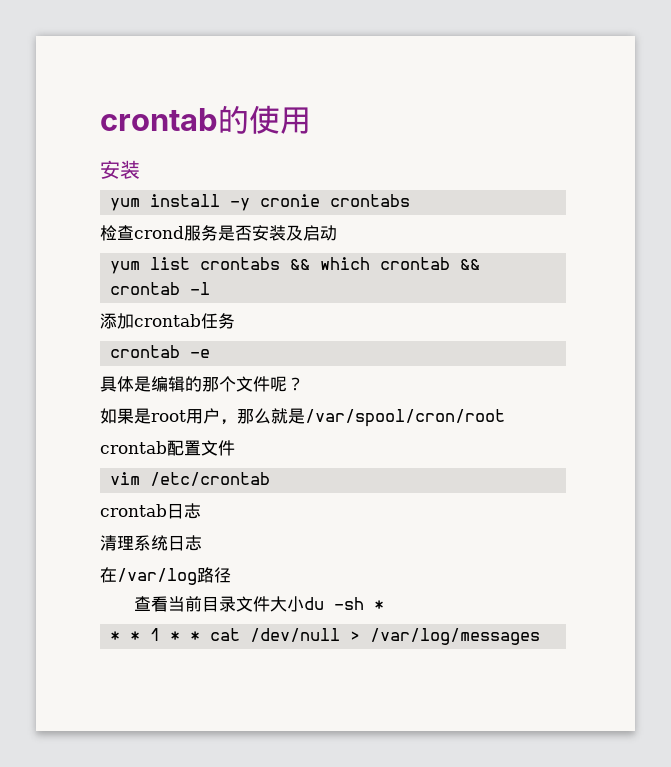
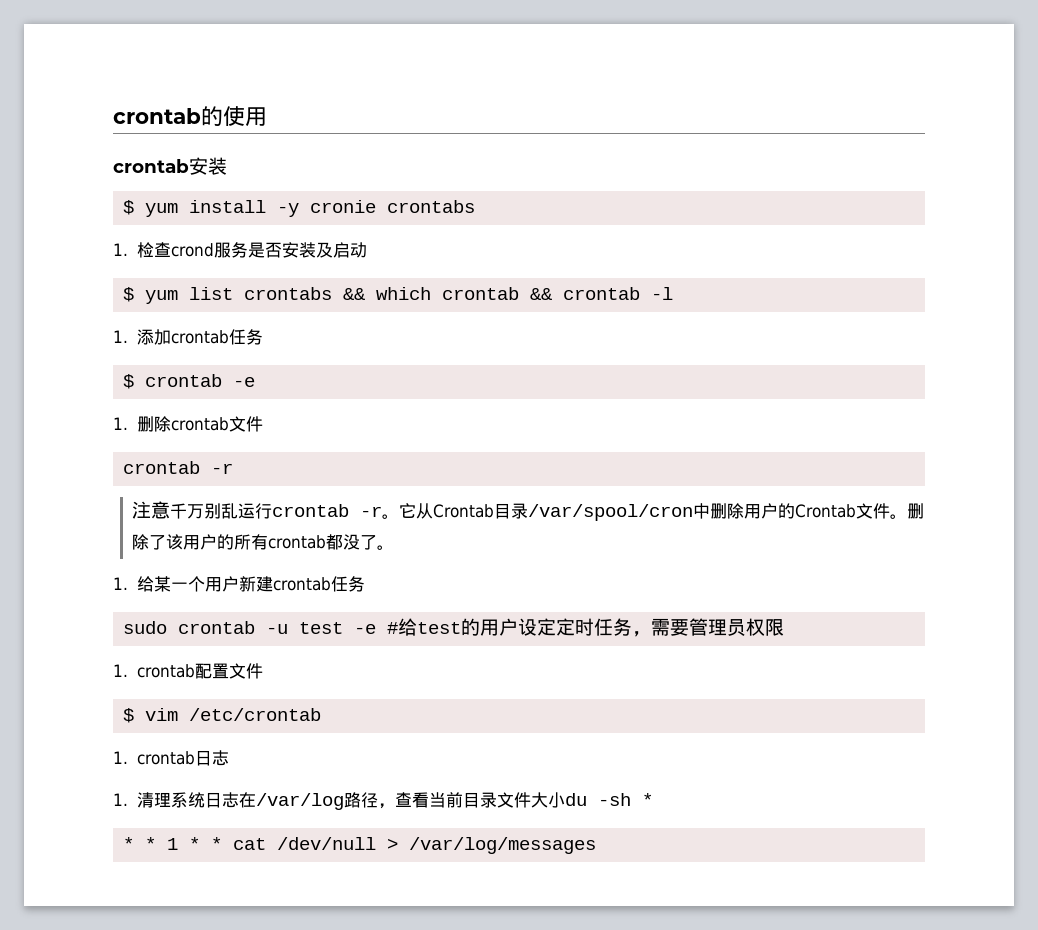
(311, 120) none -> [113,159,189,173] crontab
(140, 169) none -> [123,200,135,215] $
(411, 200) none -> [113,243,128,256] 1.
(337, 233) none -> [123,287,135,302] $
(211, 288) none -> [113,330,128,343] 1.
(235, 321) none -> [123,374,135,389] $
[100,376,304,392] [100,408,505,427] 具体是编辑的那个文件呢？ // 如果是root用户，那么就是/var/spool/cron/root // -> [113,416,263,432] [123,461,234,474] [131,501,924,521] [131,534,394,550] [113,576,365,592] [123,618,785,637] [113,664,128,677] 1.删除crontab文件 // crontab -r // 注意千万别乱运行crontab -r。它从Crontab目录/var/spool/cron中删除用户的Crontab文件。删除了该用户的所有crontab都没了。 // 1.给某一个用户新建crontab任务 // sudo crontab -u test -e #给test的用户设定定时任务，需要管理员权限 // 1.
(235, 448) none -> [123,708,135,723] $
(271, 479) none -> [113,751,128,764] 1.
(201, 511) none -> [113,793,128,806] 1.
(202, 543) // -> (239, 800) none
(231, 575) // -> [377,803,395,809] ，

